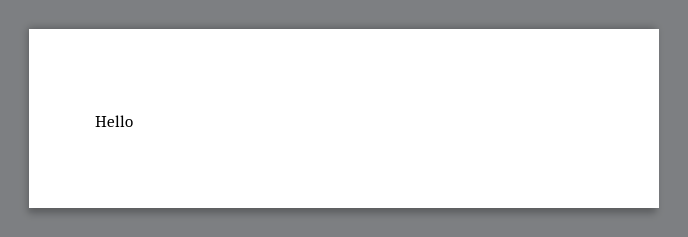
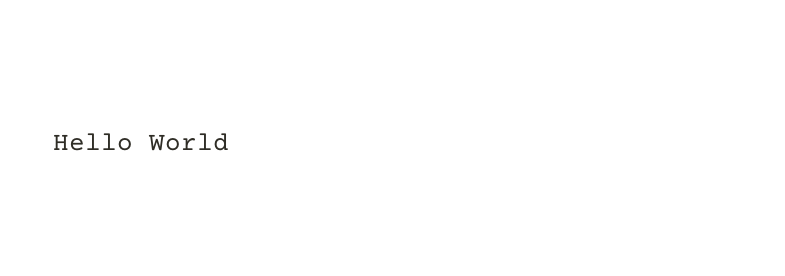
(133, 121) none -> [148,133,229,151] World

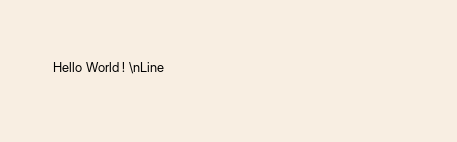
(229, 142) none -> [122,62,164,74] ! \nLine

